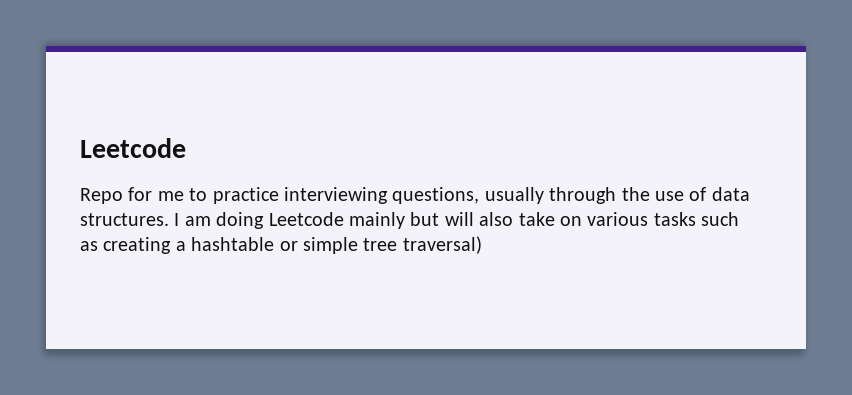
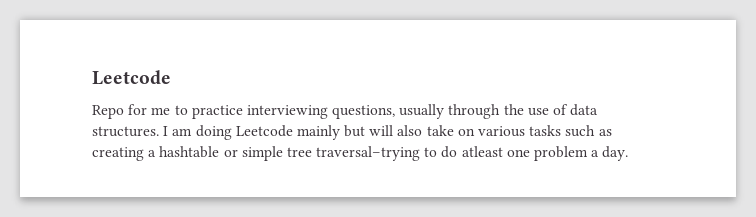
[402,236,482,254] traversal) -> [316,146,629,161] traversal–trying to do atleast one problem a day.

